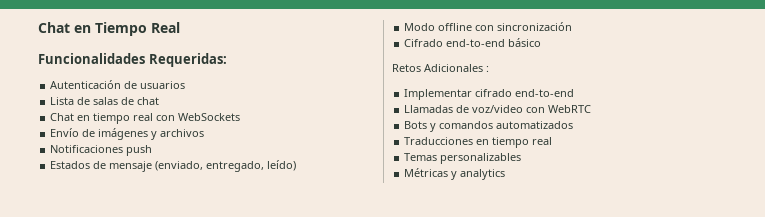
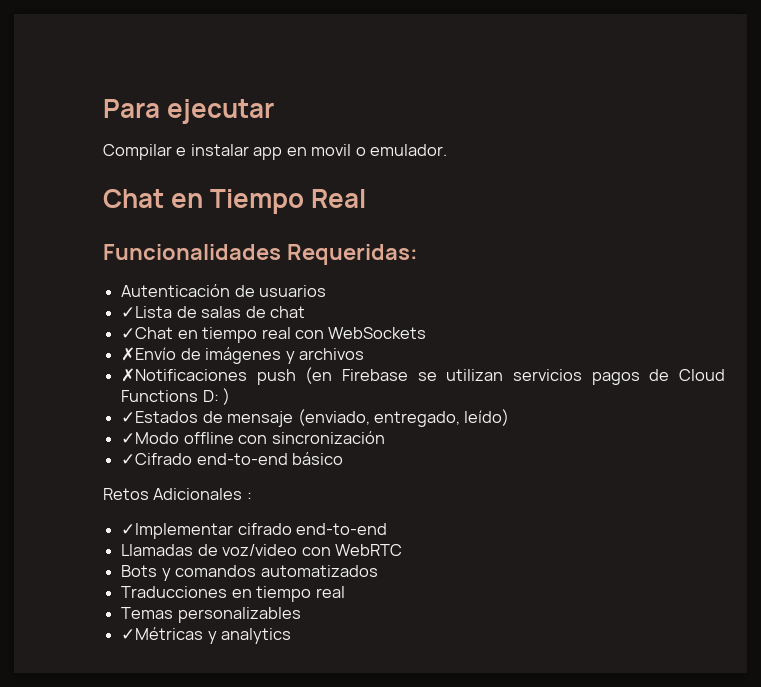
(38, 27) none -> [103,99,275,124] [103,144,448,160] Para ejecutar // Compilar e instalar app en movil o emulador. //
[50,97,75,105] Lista -> [121,306,173,318] ✓Lista
[50,113,75,121] Chat -> [121,327,174,339] ✓Chat
[50,128,80,137] Envío -> [121,347,177,361] ✗Envío
[50,145,124,153] Notificaciones -> [121,368,248,382] ✗Notificaciones
[50,161,91,169] // Estados -> [305,367,725,385] [121,388,231,405] [121,411,199,423] (en Firebase se utilizan servicios pagos de Cloud Functions D: ) // ✓Estados
[404,23,436,31] Modo -> [121,432,180,444] ✓Modo
[404,39,444,47] Cifrado -> [121,453,193,465] ✓Cifrado
[404,89,473,100] Implementar -> [121,523,234,539] ✓Implementar
[404,168,449,177] Métricas -> [121,627,204,640] ✓Métricas

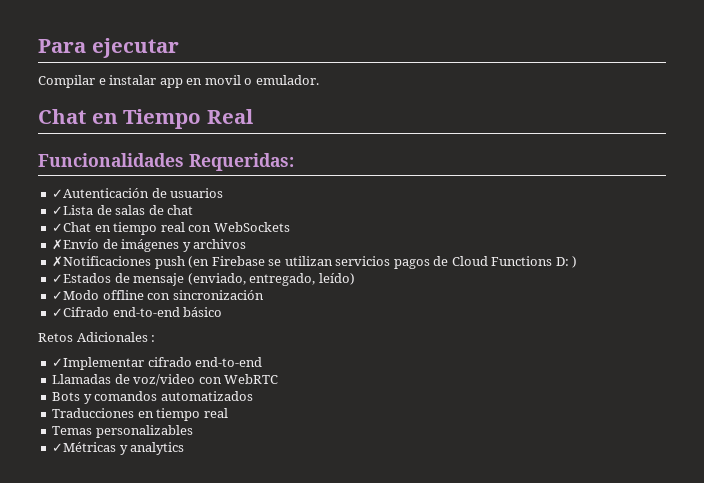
[121,284,231,297] Autenticación -> [52,188,150,198] ✓Autenticación

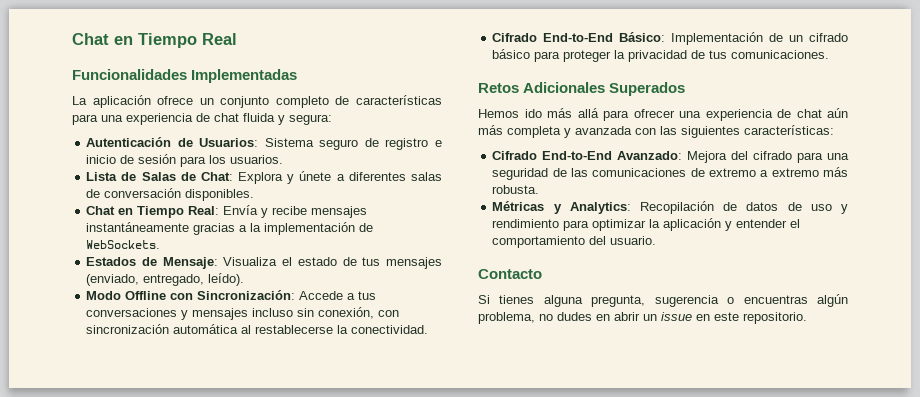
[38,38,179,58] [38,75,319,88] Para ejecutar // Compilar e instalar app en movil o emulador. // -> (72, 39) none
[189,153,294,171] [52,188,224,198] [52,205,194,215] [52,222,290,235] [52,239,247,252] [52,256,578,269] [52,273,355,286] [52,290,264,300] [52,307,223,317] [38,332,156,342] [52,357,263,370] [52,374,279,386] [52,391,253,404] [52,408,228,421] [52,425,193,438] [52,442,185,455] Requeridas: // ✓Autenticación de usuarios // ✓Lista de salas de chat // ✓Chat en tiempo real con WebSockets // ✗Envío de imágenes y archivos // ✗Notificaciones push (en Firebase se utilizan servicios pagos de Cloud Functions D: ) // ✓Estados de mensaje (enviado, entregado, leído) // ✓Modo offline con sincronización // ✓Cifrado end-to-end básico // Retos Adicionales : // ✓Implementar cifrado end-to-end // Llamadas de voz/video con WebRTC // Bots y comandos automatizados // Traducciones en tiempo real // Temas personalizables // ✓Métricas y analytics -> [191,69,298,83] [72,95,442,108] [72,113,332,125] [86,137,442,150] [86,154,284,167] [86,171,442,184] [86,188,255,201] [86,205,368,218] [86,222,374,235] [86,240,161,249] [86,257,442,269] [86,273,245,286] [86,290,377,300] [86,307,400,320] [86,324,429,334] [492,32,848,45] [492,49,830,62] [478,82,686,96] [478,108,848,121] [478,125,834,138] [492,151,849,163] [492,167,848,180] [492,185,540,194] [492,201,848,214] [492,218,801,231] [492,236,657,248] [478,269,542,279] [478,294,848,307] [478,312,807,324] Implementadas // La aplicación ofrece un conjunto completo de características para una experiencia de chat fluida y segura: // Autenticación de Usuarios: Sistema seguro de registro e inicio de sesión para los usuarios. // Lista de Salas de Chat: Explora y únete a diferentes salas de conversación disponibles. // Chat en Tiempo Real: Envía y recibe mensajes instantáneamente gracias a la implementación de WebSockets. // Estados de Mensaje: Visualiza el estado de tus mensajes (enviado, entregado, leído). // Modo Offline con Sincronización: Accede a tus conversaciones y mensajes incluso sin conexión, con sincronización automática al restablecerse la conectividad. // Cifrado End-to-End Básico: Implementación de un cifrado básico para proteger la privacidad de tus comunicaciones. // Retos Adicionales Superados // Hemos ido más allá para ofrecer una experiencia de chat aún más completa y avanzada con las siguientes características: // Cifrado End-to-End Avanzado: Mejora del cifrado para una seguridad de las comunicaciones de extremo a extremo más robusta. // Métricas y Analytics: Recopilación de datos de uso y rendimiento para optimizar la aplicación y entender el comportamiento del usuario. // Contacto // Si tienes alguna pregunta, sugerencia o encuentras algún problema, no dudes en abrir un issue en este repositorio.

